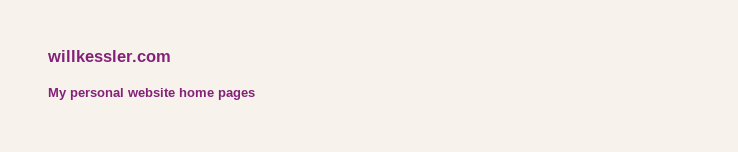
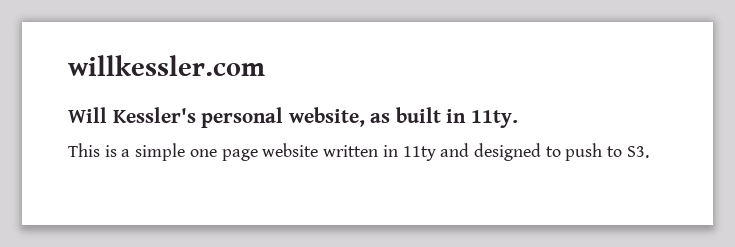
[48,88,255,100] My personal website home pages -> [68,107,518,128] [68,143,649,161] Will Kessler's personal website, as built in 11ty. // This is a simple one page website written in 11ty and designed to push to S3.

